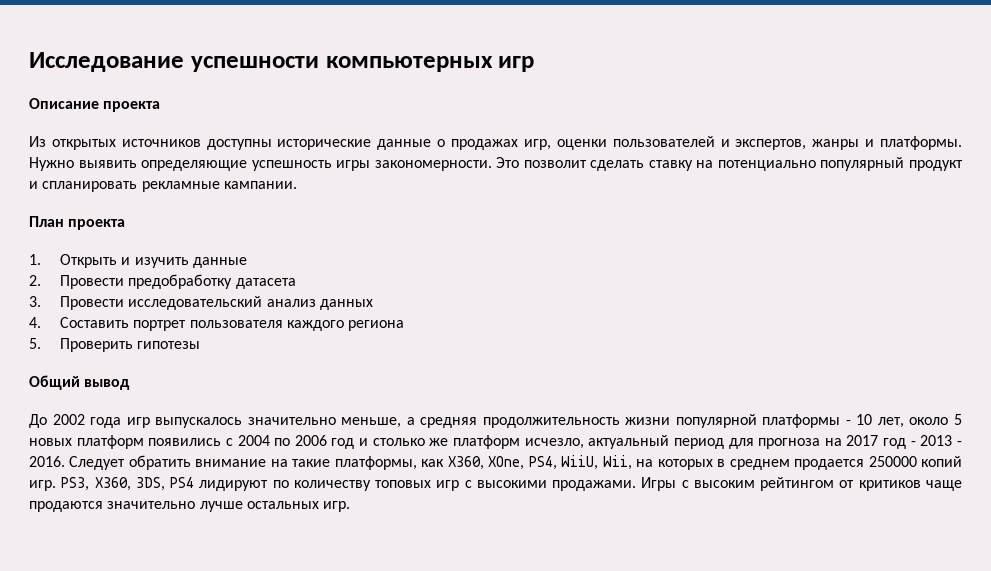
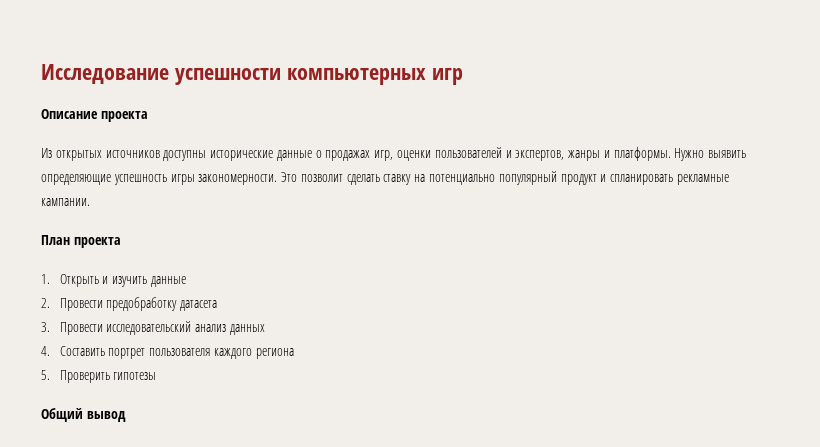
[29,414,962,428] [29,435,962,449] [29,455,963,470] [29,477,963,491] [29,501,351,512] // До 2002 года игр выпускалось значительно меньше, а средняя продолжительность жизни популярной платформы - 10 лет, около 5 новых платформ появились с 2004 по 2006 год и столько же платформ исчезло, актуальный период для прогноза на 2017 год - 2013 - 2016. Следует обратить внимание на такие платформы, как X360, XOne, PS4, WiiU, Wii, на которых в среднем продается 250000 копий игр. PS3, X360, 3DS, PS4 лидируют по количеству топовых игр с высокими продажами. Игры с высоким рейтингом от критиков чаще продаются значительно лучше остальных игр. -> (126, 416) none

